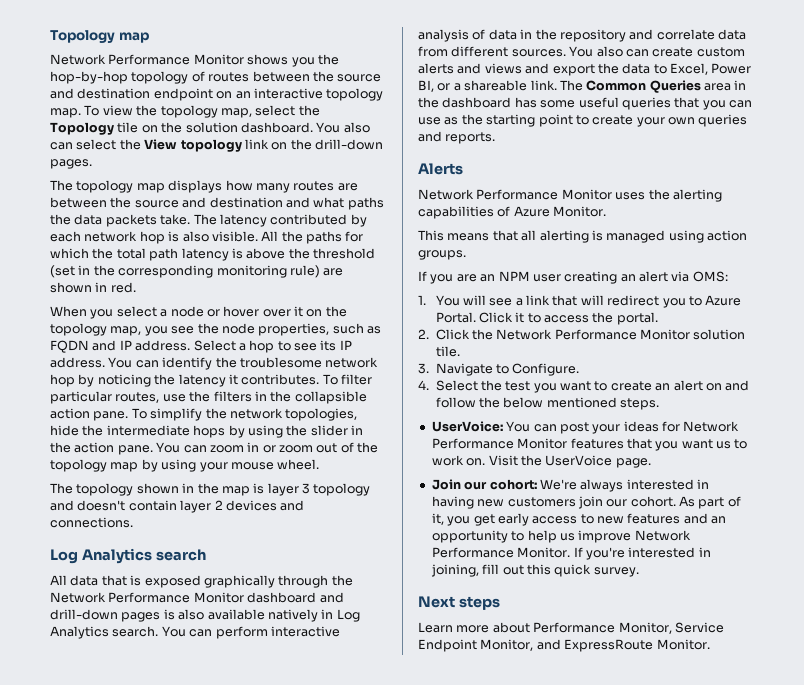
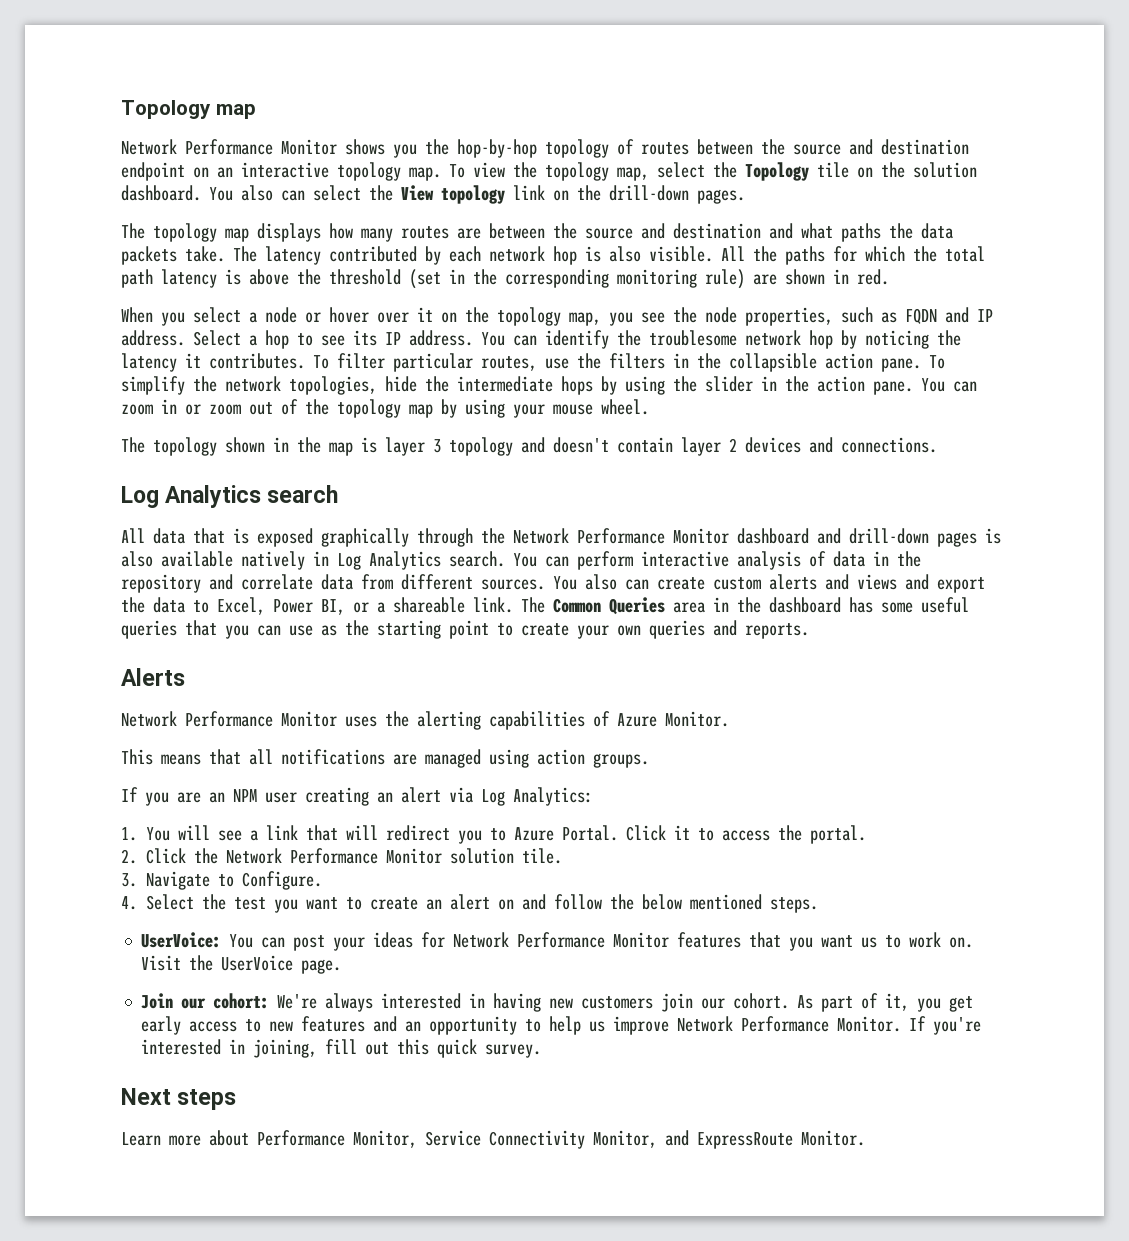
[539,230,603,243] alerting is -> [281,749,417,765] notifications are
[692,271,728,282] OMS: -> [481,787,593,806] Log Analytics:
[418,639,477,652] Endpoint -> [489,1130,585,1149] Connectivity

